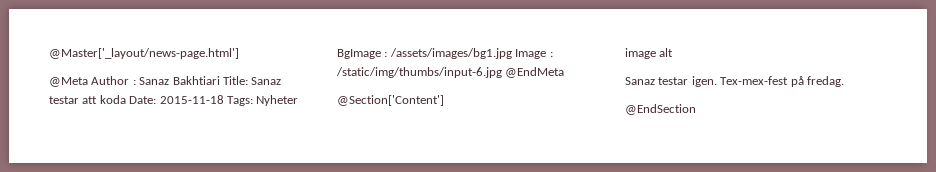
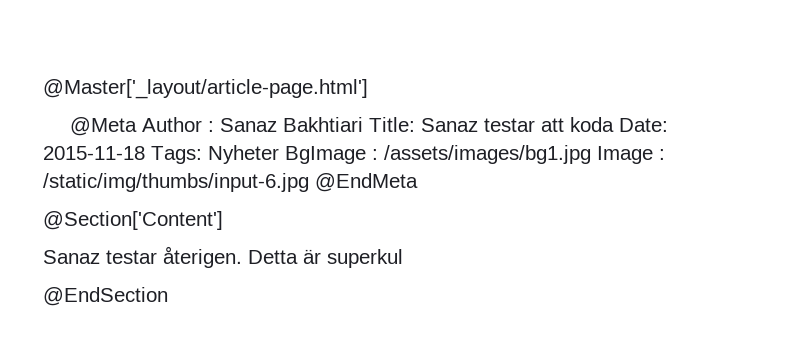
[49,48,239,59] @Master['_layout/news-page.html'] -> [43,79,368,99] @Master['_layout/article-page.html']
[625,48,674,59] [625,76,844,87] // image alt // Sanaz testar igen. Tex-mex-fest på fredag. -> [43,246,403,268] // Sanaz testar återigen. Detta är superkul

